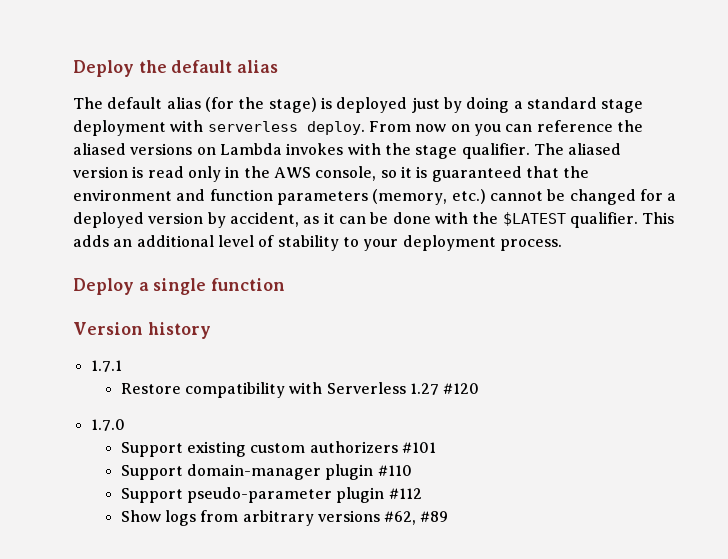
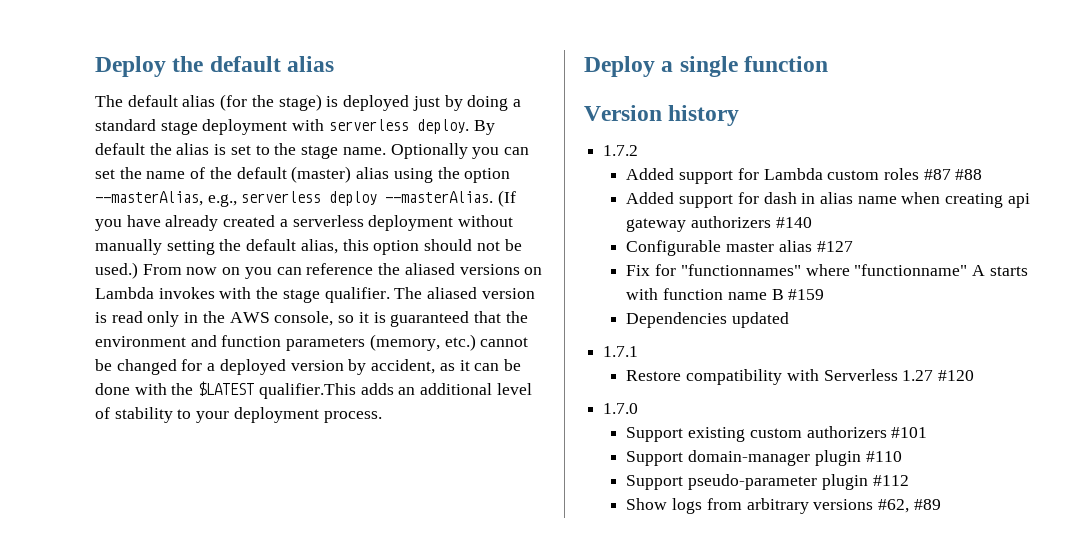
(365, 128) none -> [473,120,495,135] [95,143,529,159] [95,166,511,183] [95,190,517,207] [95,215,514,231] [95,239,522,255] [95,262,138,279] By default the alias is set to the stage name. Optionally you can set the name of the default (master) alias using the option --masterAlias, e.g., serverless deploy --masterAlias. (If you have already created a serverless deployment without manually setting the default alias, this option should not be used.)
[569,212,675,228] qualifier. This -> [258,383,356,399] qualifier.This
(211, 330) none -> [603,145,639,156] [626,168,983,184] [626,192,1030,208] [626,216,812,232] [626,240,853,256] [626,264,1028,276] [626,288,825,300] [626,312,790,328] // 1.7.2 // Added support for Lambda custom roles #87 #88 // Added support for dash in alias name when creating api gateway authorizers #140 // Configurable master alias #127 // Fix for "functionnames" where "functionname" A starts with function name B #159 // Dependencies updated

